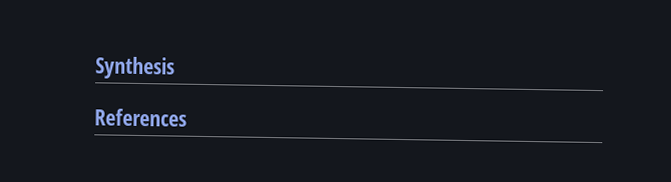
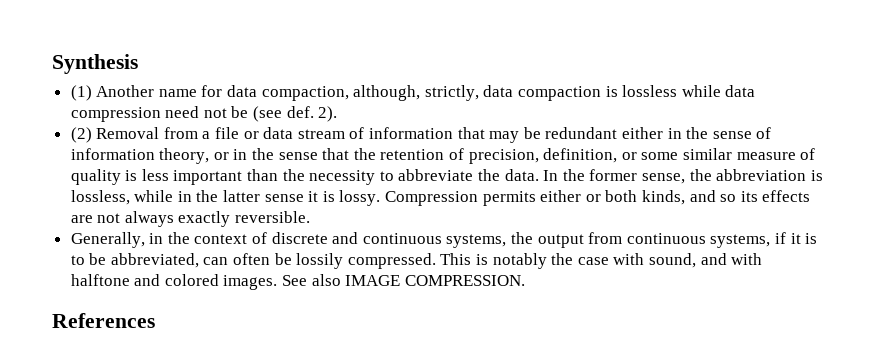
(175, 68) none -> [70,85,756,101] [70,106,338,122] [70,127,772,143] [70,148,816,164] [70,169,823,185] [70,190,811,206] [70,211,311,227] [70,232,818,248] [70,253,763,269] [70,274,525,290] // (1) Another name for data compaction, although, strictly, data compaction is lossless while data compression need not be (see def. 2). // (2) Removal from a file or data stream of information that may be redundant either in the sense of information theory, or in the sense that the retention of precision, definition, or some similar measure of quality is less important than the necessity to abbreviate the data. In the former sense, the abbreviation is lossless, while in the latter sense it is lossy. Compression permits either or both kinds, and so its effects are not always exactly reversible. // Generally, in the context of discrete and continuous systems, the output from continuous systems, if it is to be abbreviated, can often be lossily compressed. This is notably the case with sound, and with halftone and colored images. See also IMAGE COMPRESSION.

